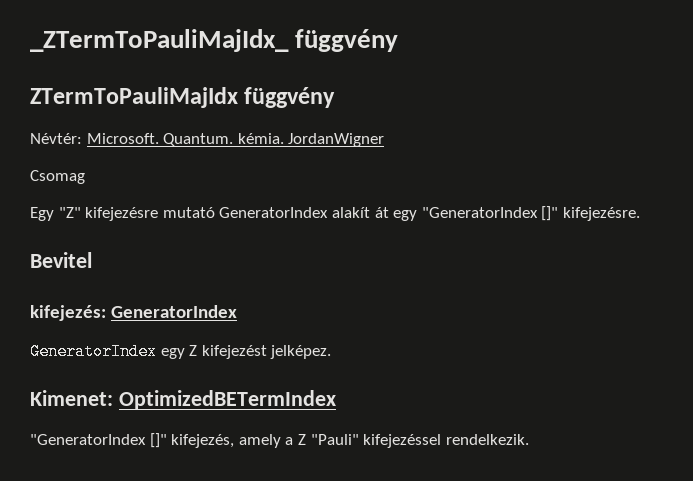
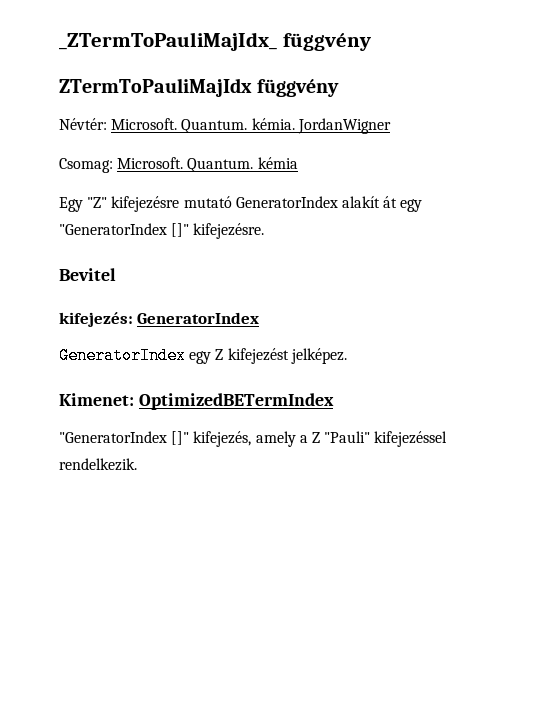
[30,170,85,184] Csomag -> [59,157,298,173] Csomag: Microsoft. Quantum. kémia

